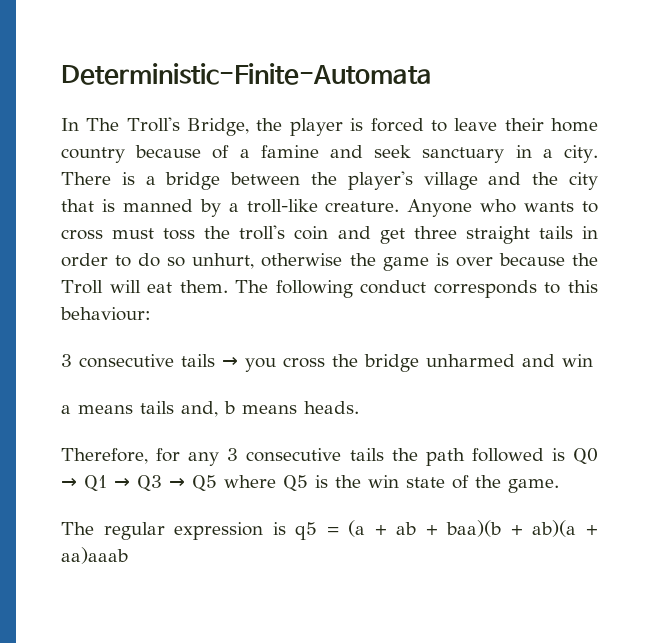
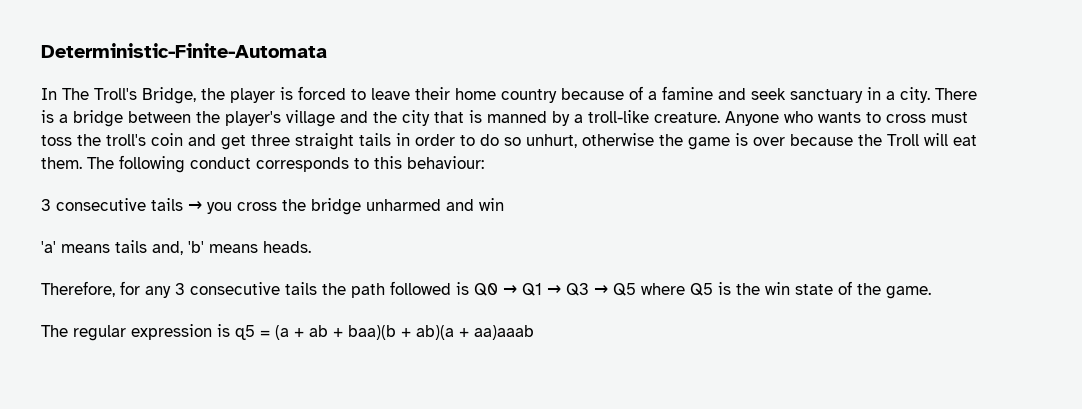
[61,405,71,414] a -> [41,241,56,253] 'a'
[224,401,235,414] b -> [188,241,204,253] 'b'

